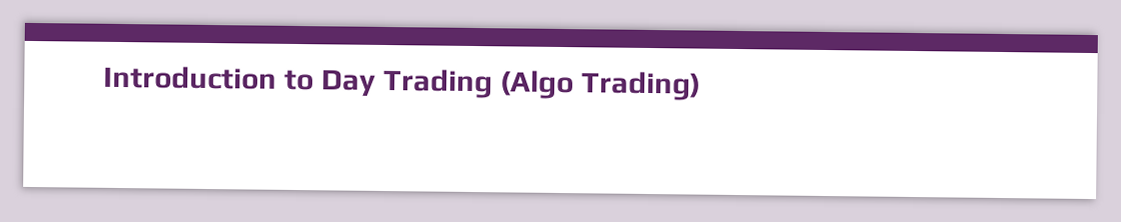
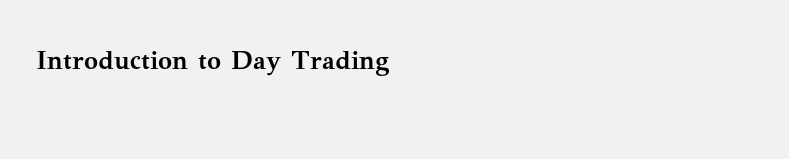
[499,70,701,101] (Algo Trading) -> (390, 63) none

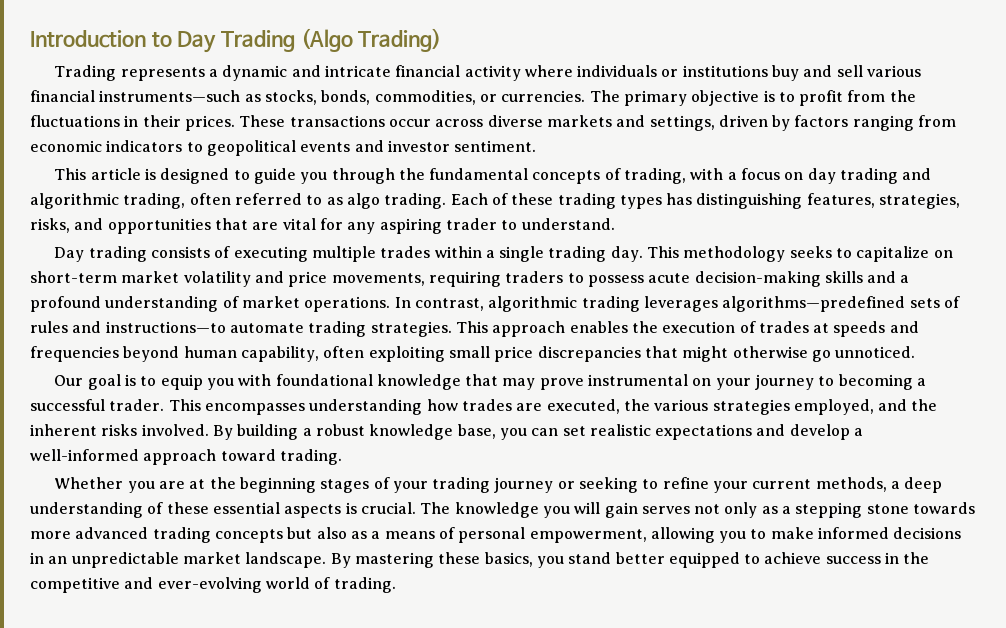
(390, 63) none -> [300,28,442,52] [54,65,922,81] [30,90,916,106] [30,115,957,131] [30,140,537,156] [54,168,932,184] [30,193,961,209] [30,218,615,234] [54,246,953,262] [30,271,910,287] [30,296,960,312] [30,321,919,337] [30,346,916,362] [54,374,927,390] [30,399,938,415] [30,424,864,440] [30,449,342,465] [54,477,943,493] [30,502,976,518] [30,527,962,543] [30,552,930,568] [30,577,396,593] (Algo Trading) // Trading represents a dynamic and intricate financial activity where individuals or institutions buy and sell various financial instruments—such as stocks, bonds, commodities, or currencies. The primary objective is to profit from the fluctuations in their prices. These transactions occur across diverse markets and settings, driven by factors ranging from economic indicators to geopolitical events and investor sentiment. // This article is designed to guide you through the fundamental concepts of trading, with a focus on day trading and algorithmic trading, often referred to as algo trading. Each of these trading types has distinguishing features, strategies, risks, and opportunities that are vital for any aspiring trader to understand. // Day trading consists of executing multiple trades within a single trading day. This methodology seeks to capitalize on short-term market volatility and price movements, requiring traders to possess acute decision-making skills and a profound understanding of market operations. In contrast, algorithmic trading leverages algorithms—predefined sets of rules and instructions—to automate trading strategies. This approach enables the execution of trades at speeds and frequencies beyond human capability, often exploiting small price discrepancies that might otherwise go unnoticed. // Our goal is to equip you with foundational knowledge that may prove instrumental on your journey to becoming a successful trader. This encompasses understanding how trades are executed, the various strategies employed, and the inherent risks involved. By building a robust knowledge base, you can set realistic expectations and develop a well-informed approach toward trading. // Whether you are at the beginning stages of your trading journey or seeking to refine your current methods, a deep understanding of these essential aspects is crucial. The knowledge you will gain serves not only as a stepping stone towards more advanced trading concepts but also as a means of personal empowerment, allowing you to make informed decisions in an unpredictable market landscape. By mastering these basics, you stand better equipped to achieve success in the competitive and ever-evolving world of trading.

